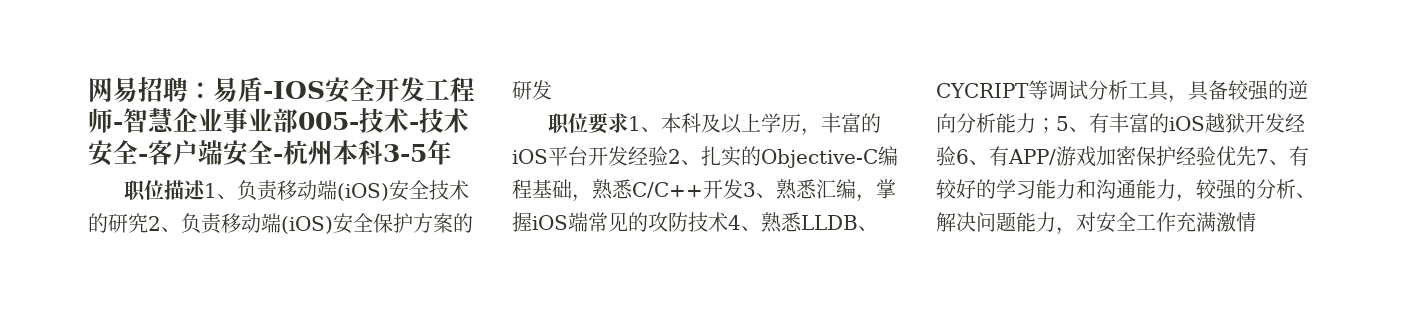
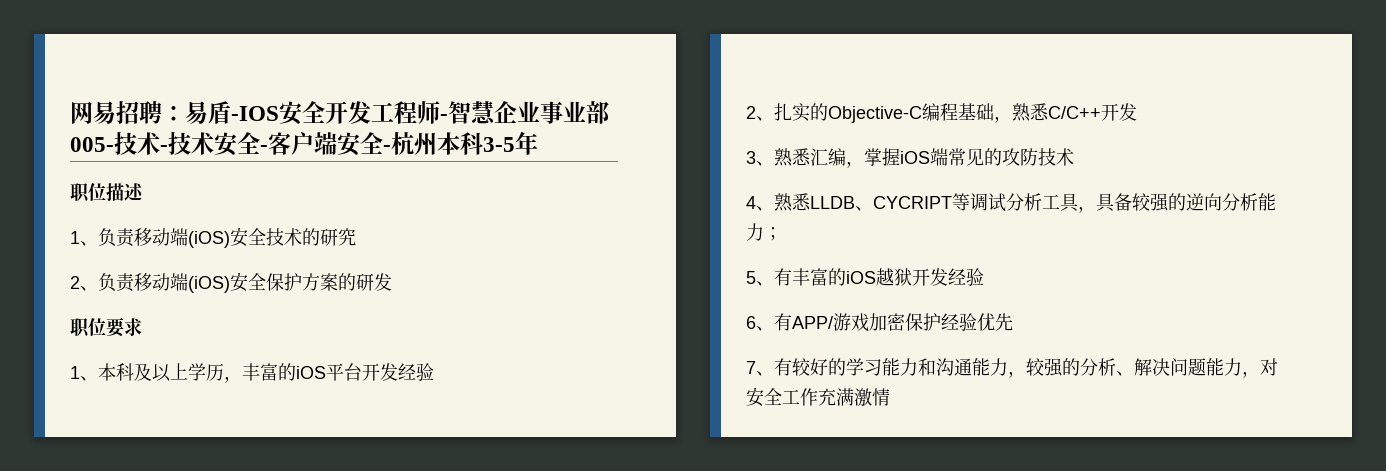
(207, 190) none -> (144, 192) //
(148, 223) none -> (356, 237) //
(629, 123) none -> (142, 327) //
(668, 156) none -> (434, 372) //
(743, 189) none -> (1137, 112) //
(728, 222) none -> (1074, 157) //
(1056, 125) none -> (782, 234) //
(956, 156) none -> (984, 277) //
(1256, 156) none -> (1013, 322) //

